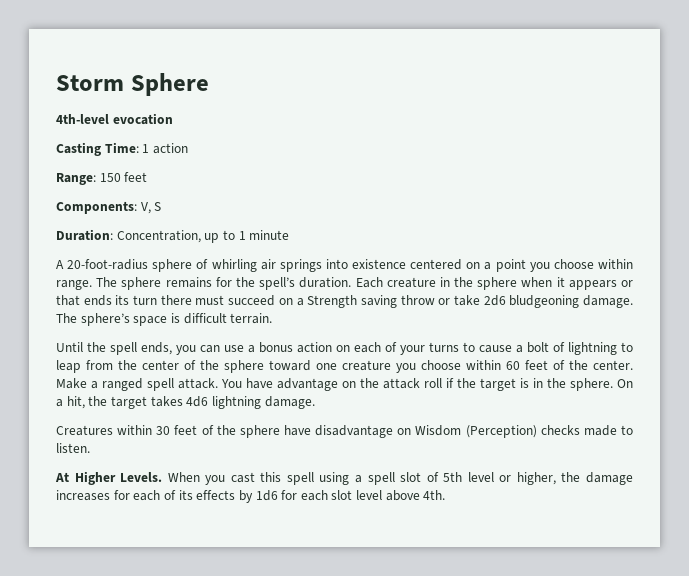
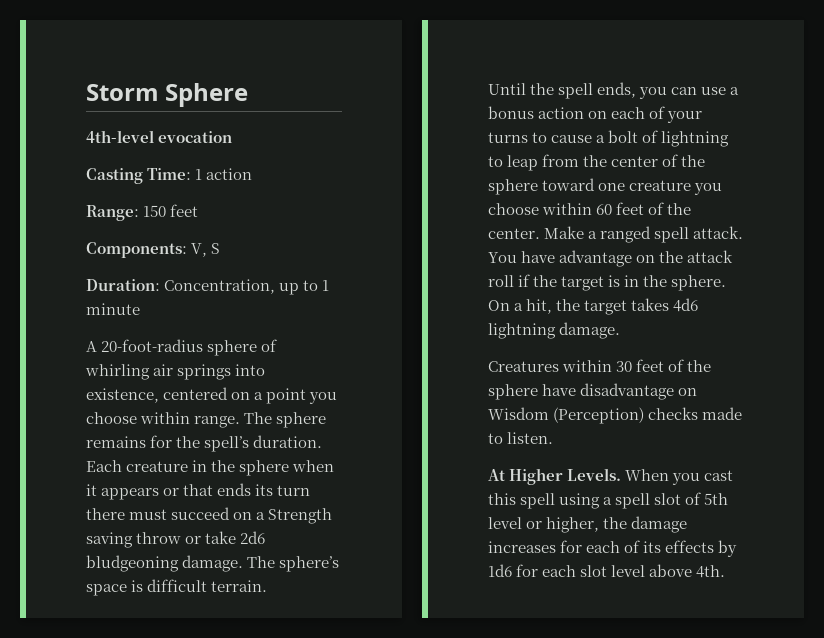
[352,259,407,269] existence -> [86,388,159,403] existence,

